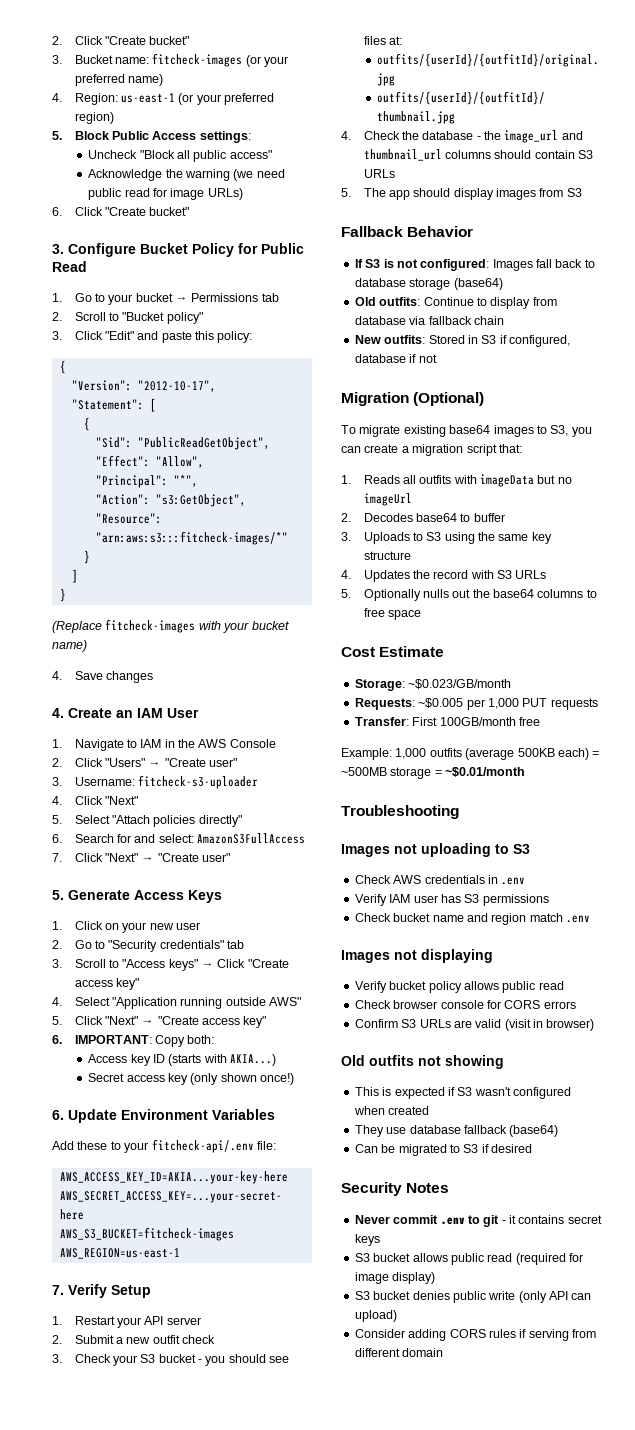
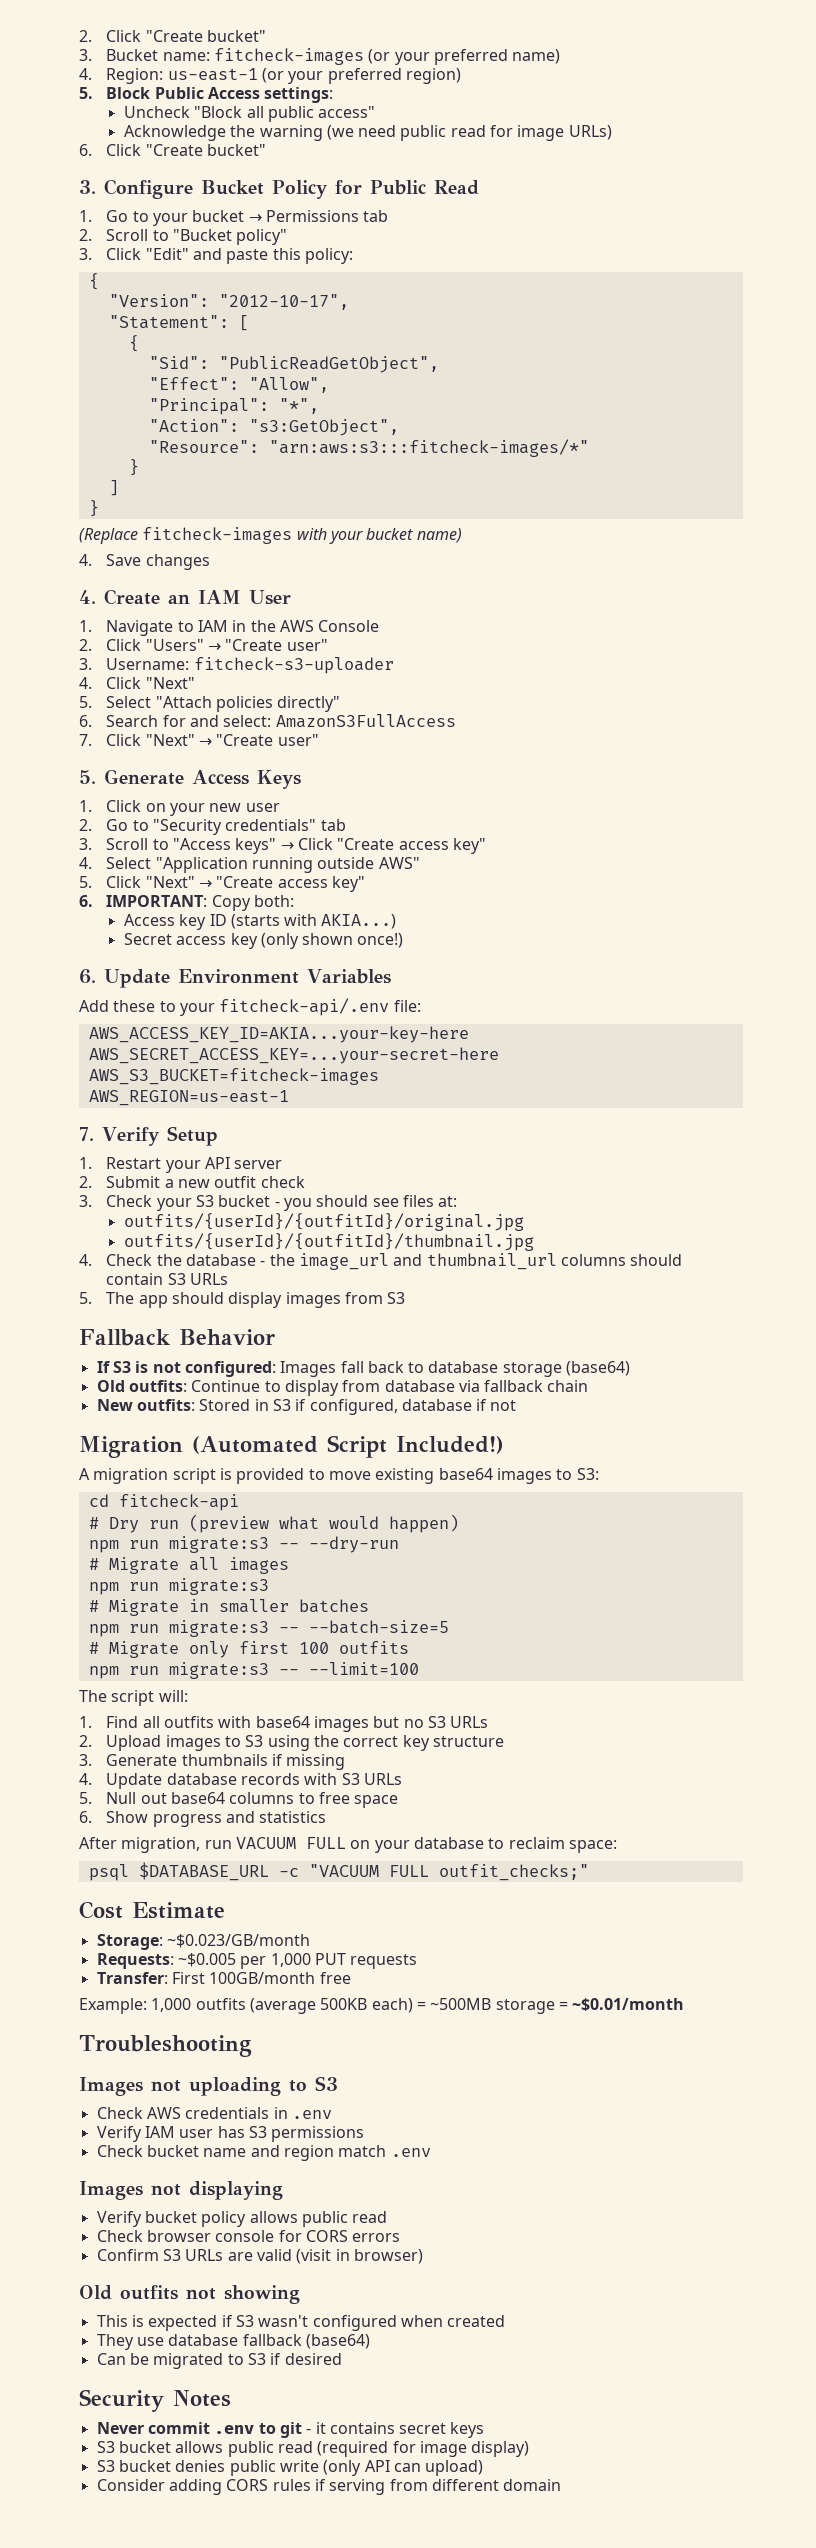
[413,392,485,406] [341,425,592,437] [341,444,522,456] [341,475,400,484] (Optional) // To migrate existing base64 images to S3, you can create a migration script that: // 1. Reads -> [192,1435,504,1458] [79,1468,599,1484] [88,1494,239,1511] [88,1514,459,1533] [88,1536,399,1553] [88,1557,289,1574] [88,1578,269,1595] [88,1599,369,1616] [88,1620,449,1637] [88,1641,409,1658] [88,1662,419,1679] [79,1690,188,1706] [79,1716,139,1728] (Automated Script Included!) // A migration script is provided to move existing base64 images to S3: // cd fitcheck-api // # Dry run (preview what would happen) // npm run migrate:s3 -- --dry-run // # Migrate all images // npm run migrate:s3 // # Migrate in smaller batches // npm run migrate:s3 -- --batch-size=5 // # Migrate only first 100 outfits // npm run migrate:s3 -- --limit=100 // The script will: // 1. Find
[480,474,572,487] [363,493,412,506] [341,513,505,522] [341,532,410,544] imageData but no imageUrl // 2. Decodes base64 to buffer // 3. Uploads -> [255,1716,489,1732] [79,1735,221,1751] base64 images but no S3 URLs // 2. Upload images
[498,534,529,541] same -> [343,1736,399,1747] correct
[341,570,469,582] 4. Updates the record -> [79,1754,346,1770] [79,1773,300,1789] 3. Generate thumbnails if missing // 4. Update database records
[363,589,490,601] Optionally nulls out the -> [106,1792,167,1804] Null out
(421, 615) none -> [79,1811,327,1827] [79,1837,617,1853] [88,1862,589,1881] // 6. Show progress and statistics // After migration, run VACUUM FULL on your database to reclaim space: // psql $DATABASE_URL -c "VACUUM FULL outfit_checks;"

